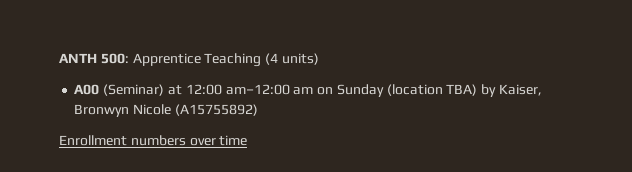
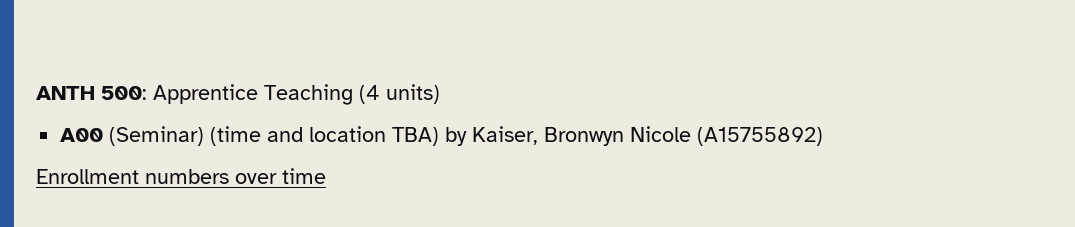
[167,84,443,97] at 12:00 am–12:00 am on Sunday (location -> [210,126,387,146] (time and location

